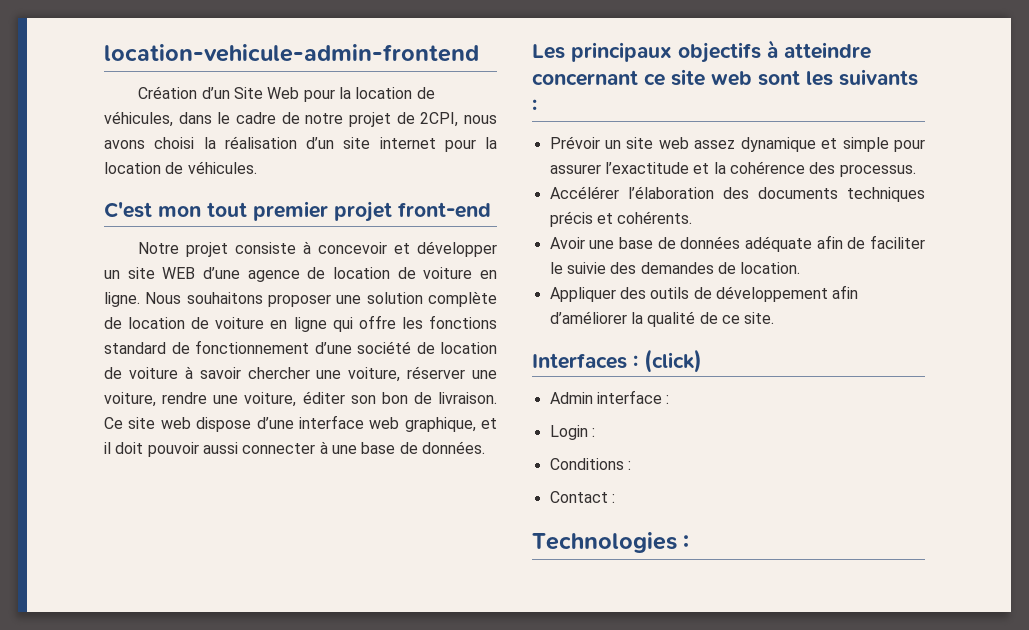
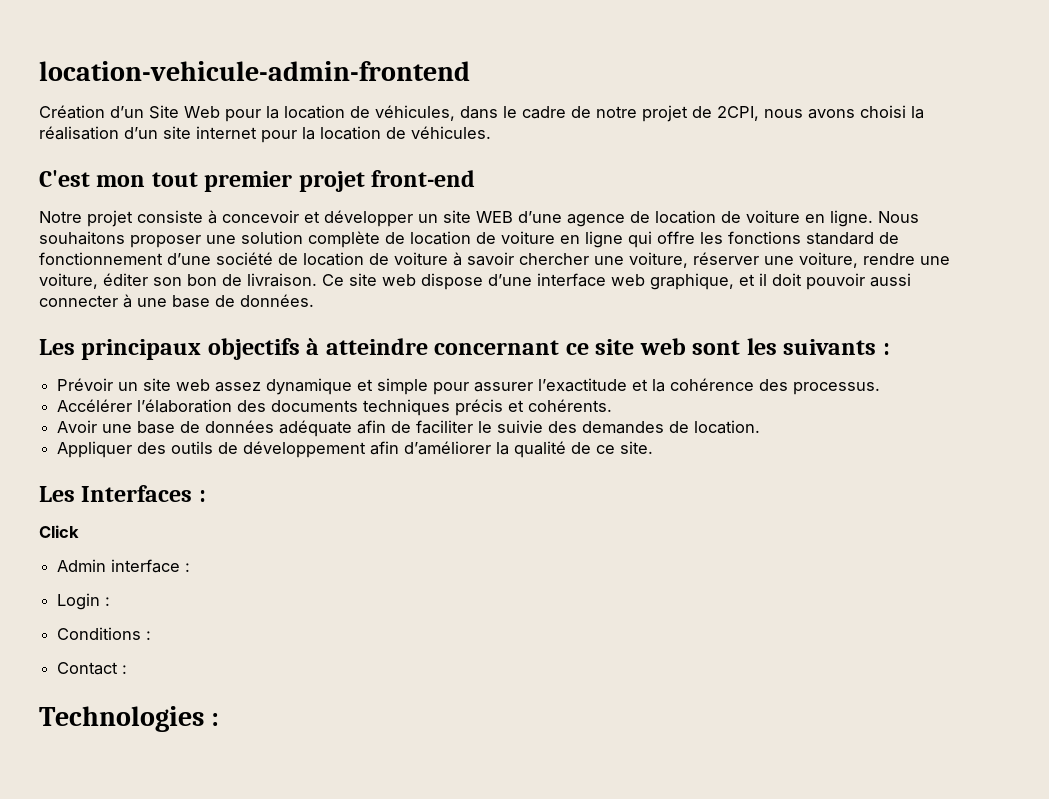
(775, 318) none -> [39,486,75,502] Les
[644,349,702,373] (click) -> [39,525,79,538] // Click

